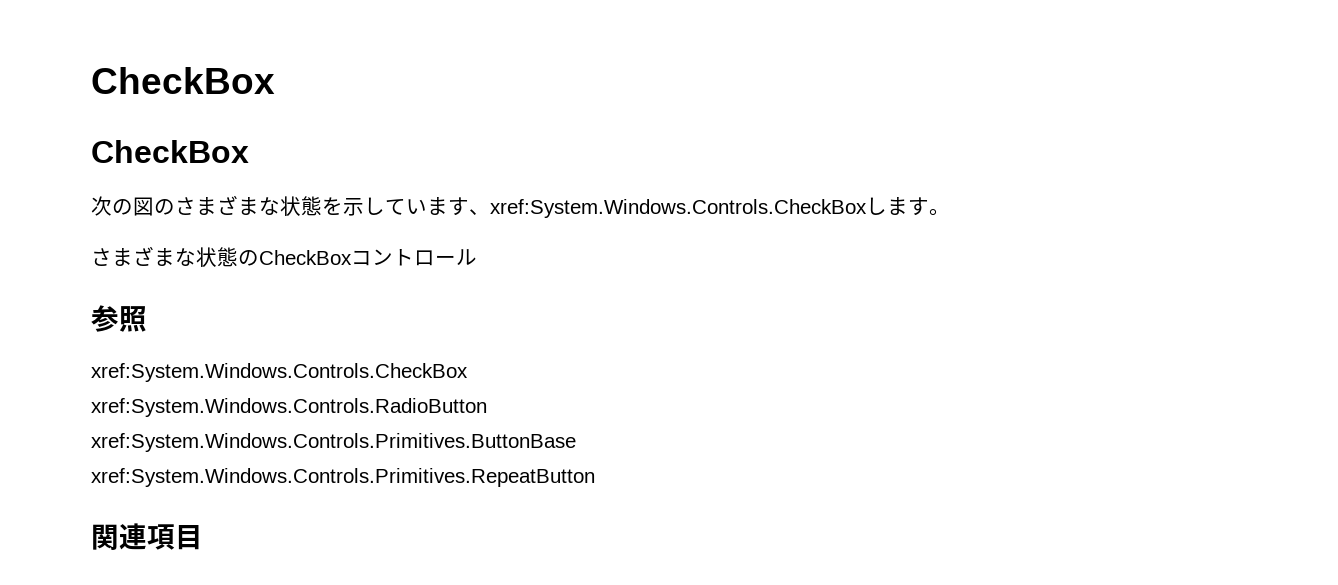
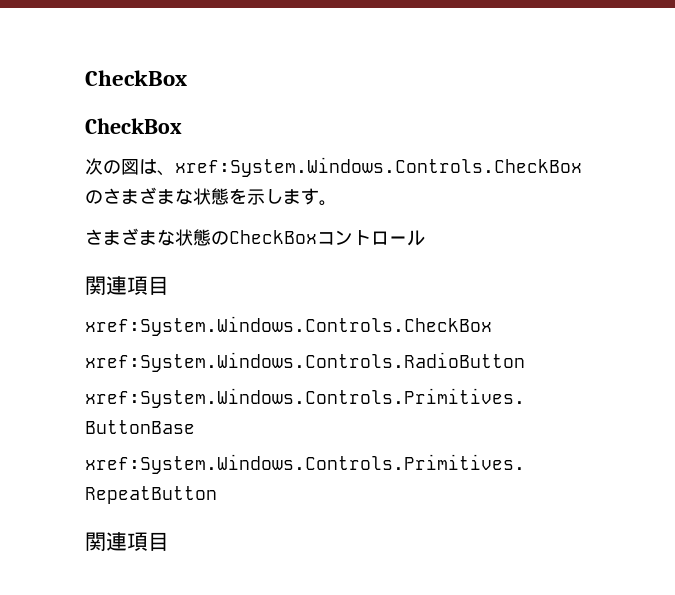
(154, 206) none -> [139,157,582,177] は、xref:System.Windows.Controls.CheckBox
[385,197,887,218] ています、xref:System.Windows.Controls.CheckBoxし -> (283, 196) none
[91,305,147,332] 参照 -> [85,276,169,295] 関連項目

